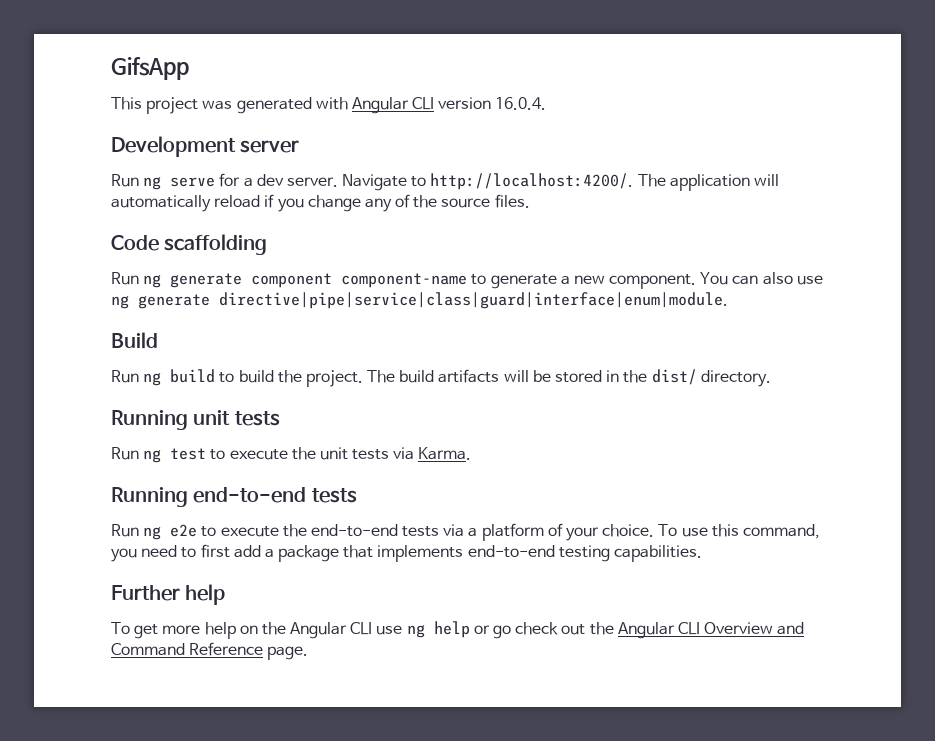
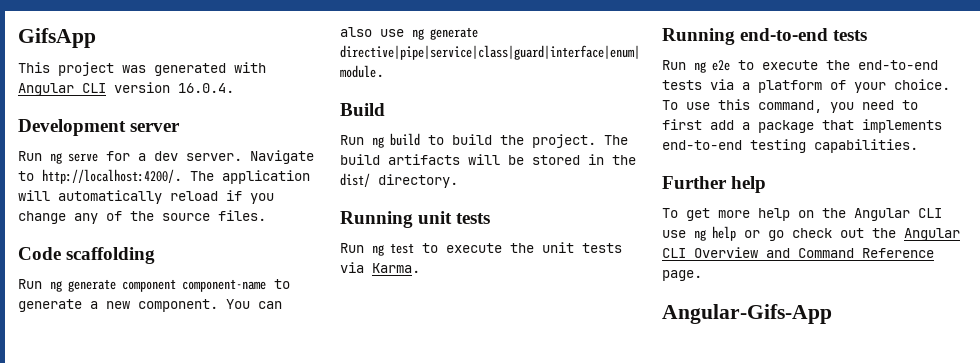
(309, 653) none -> [662,304,832,324] // Angular-Gifs-App

